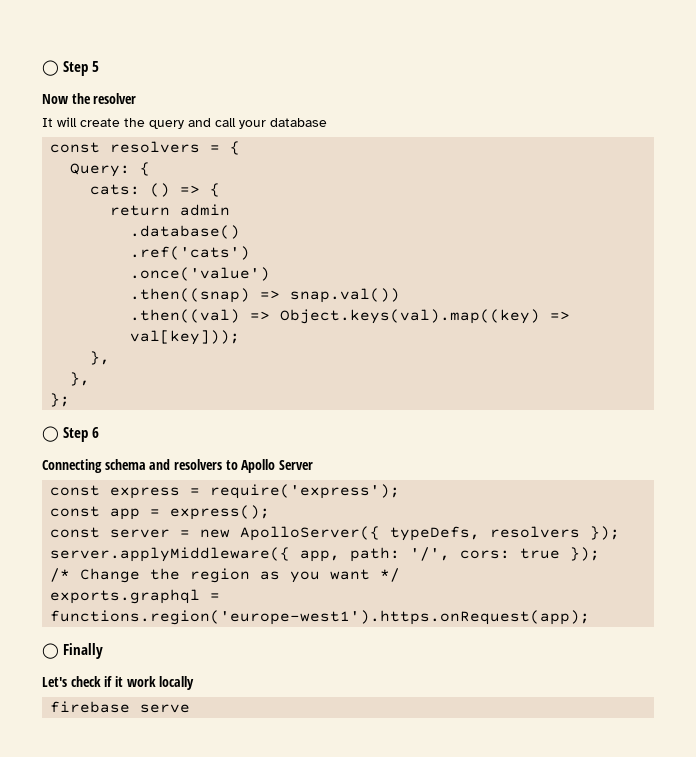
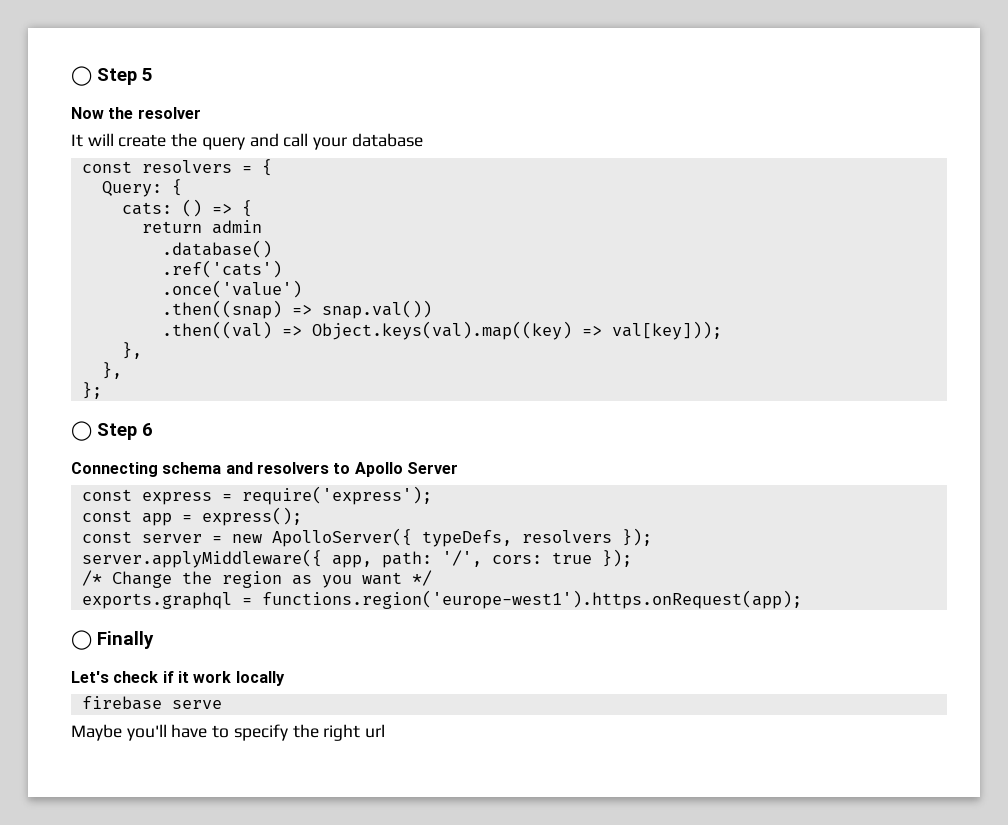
(191, 708) none -> [71,724,386,741] // Maybe you'll have to specify the right url

